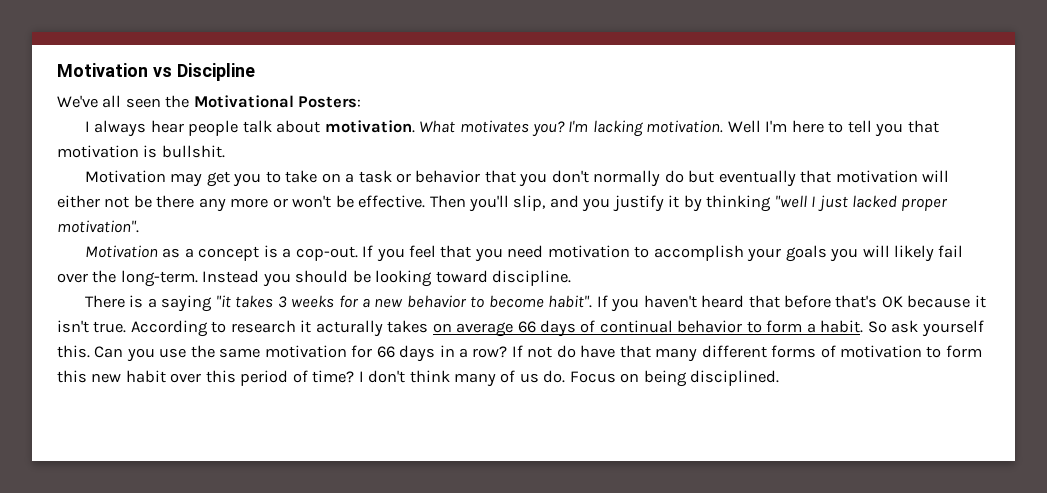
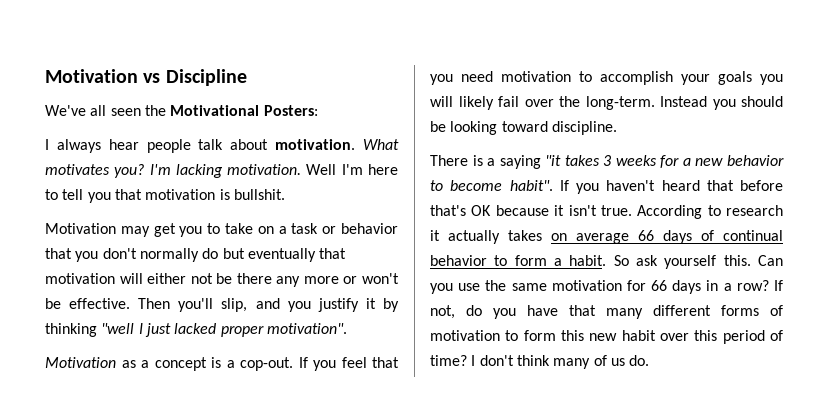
[315,320,383,337] acturally -> [448,230,500,244] actually
[527,345,576,358] not do -> [430,305,516,319] not, do you
[569,370,780,387] Focus on being disciplined. -> (650, 360) none

